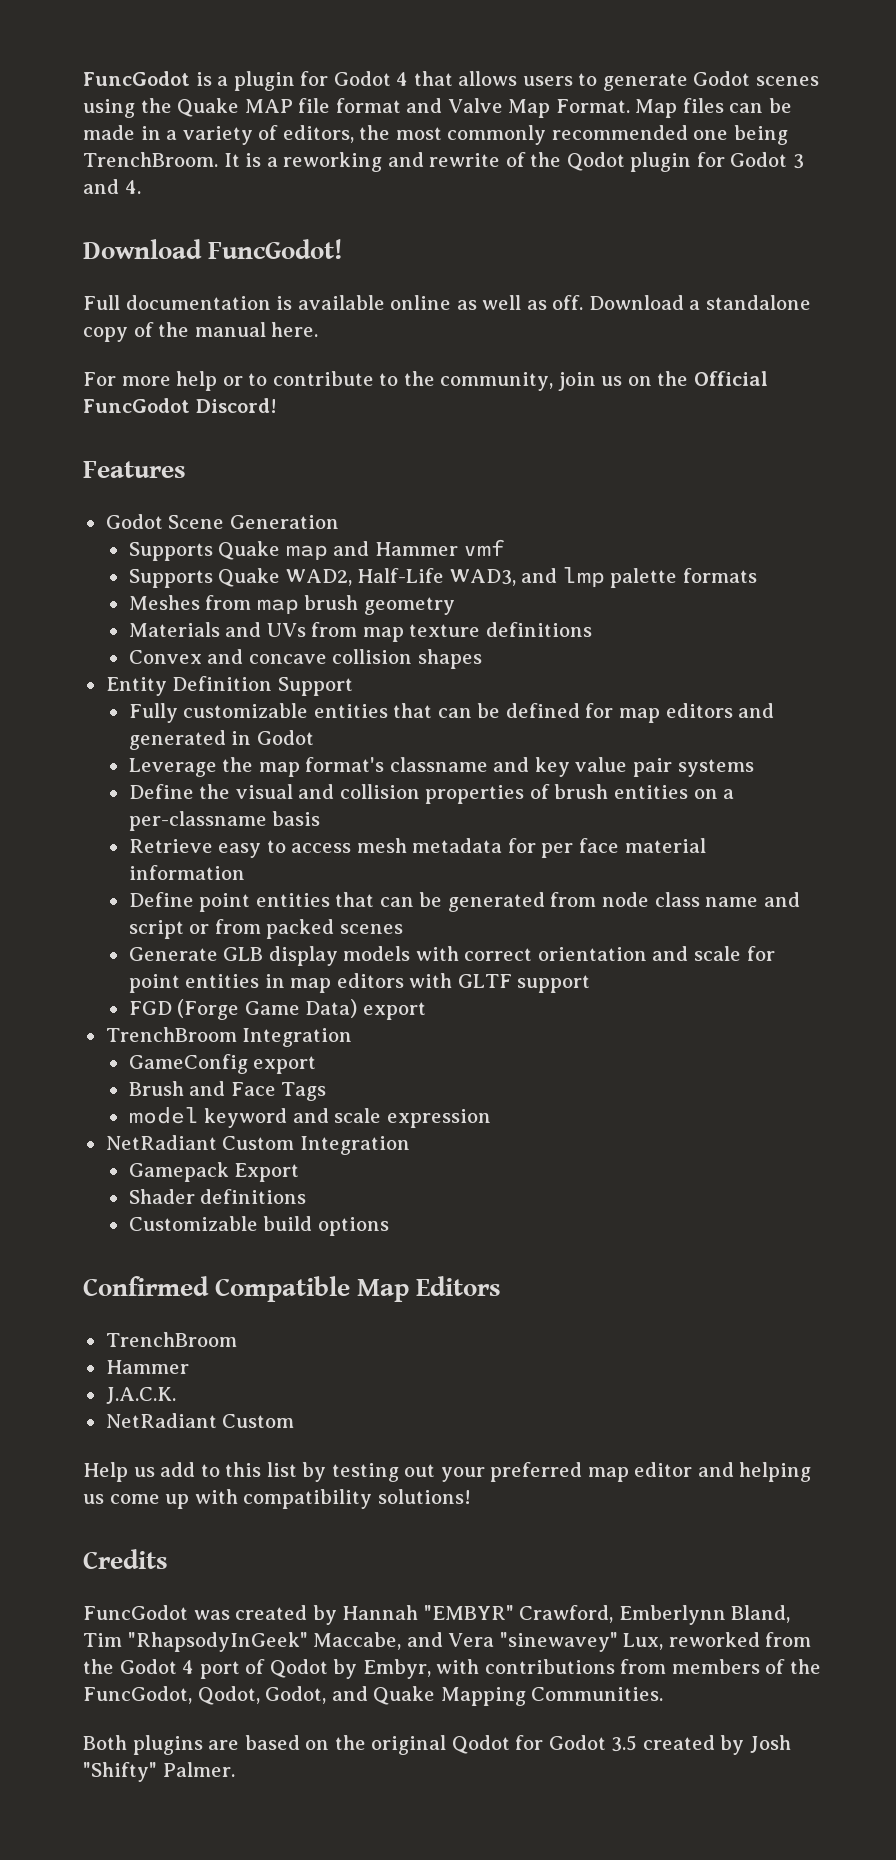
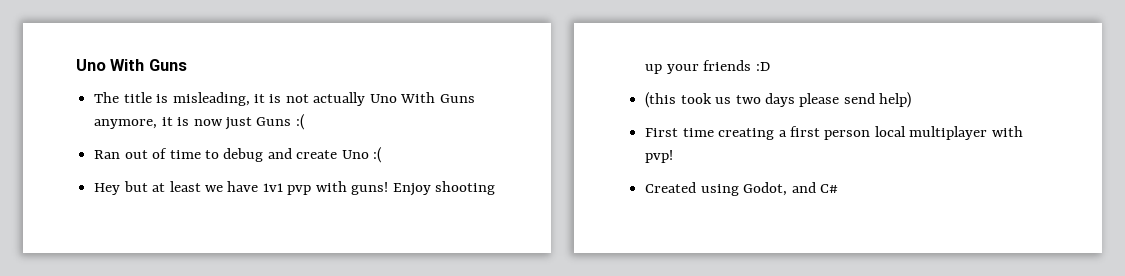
[83,71,819,91] [83,98,792,118] [83,125,788,145] [83,152,804,172] [83,179,141,194] [83,239,344,259] [83,295,811,310] [83,322,319,342] [83,371,768,391] [83,398,277,413] [83,461,186,478] [105,514,339,529] [128,539,506,561] [128,567,757,588] [128,595,455,615] [128,622,592,642] [128,649,482,669] [105,676,353,696] [128,703,775,723] [128,730,314,750] [128,757,754,777] [128,784,735,804] [128,811,321,831] [128,838,706,858] [128,865,245,880] [128,892,800,912] [128,919,403,939] [128,946,775,966] [128,973,591,993] [128,999,426,1020] [105,1027,353,1047] [128,1054,317,1074] [128,1081,327,1101] [128,1107,491,1128] [105,1135,410,1155] [128,1162,300,1182] [128,1189,307,1204] [128,1216,389,1236] [83,1276,502,1302] [105,1332,237,1347] [105,1360,189,1374] [105,1387,176,1404] [105,1413,295,1428] [83,1462,812,1482] [83,1489,471,1509] [83,1549,168,1569] [83,1605,791,1625] [83,1632,812,1652] [83,1659,821,1679] [83,1686,664,1706] [83,1735,791,1755] [83,1762,235,1782] FuncGodot is a plugin for Godot 4 that allows users to generate Godot scenes using the Quake MAP file format and Valve Map Format. Map files can be made in a variety of editors, the most commonly recommended one being TrenchBroom. It is a reworking and rewrite of the Qodot plugin for Godot 3 and 4. // Download FuncGodot! // Full documentation is available online as well as off. Download a standalone copy of the manual here. // For more help or to contribute to the community, join us on the Official FuncGodot Discord! // Features // Godot Scene Generation // Supports Quake map and Hammer vmf // Supports Quake WAD2, Half-Life WAD3, and lmp palette formats // Meshes from map brush geometry // Materials and UVs from map texture definitions // Convex and concave collision shapes // Entity Definition Support // Fully customizable entities that can be defined for map editors and generated in Godot // Leverage the map format's classname and key value pair systems // Define the visual and collision properties of brush entities on a per-classname basis // Retrieve easy to access mesh metadata for per face material information // Define point entities that can be generated from node class name and script or from packed scenes // Generate GLB display models with correct orientation and scale for point entities in map editors with GLTF support // FGD (Forge Game Data) export // TrenchBroom Integration // GameConfig export // Brush and Face Tags // model keyword and scale expression // NetRadiant Custom Integration // Gamepack Export // Shader definitions // Customizable build options // Confirmed Compatible Map Editors // TrenchBroom // Hammer // J.A.C.K. // NetRadiant Custom // Help us add to this list by testing out your preferred map editor and helping us come up with compatibility solutions! // Credits // FuncGodot was created by Hannah "EMBYR" Crawford, Emberlynn Bland, Tim "RhapsodyInGeek" Maccabe, and Vera "sinewavey" Lux, reworked from the Godot 4 port of Qodot by Embyr, with contributions from members of the FuncGodot, Qodot, Godot, and Quake Mapping Communities. // Both plugins are based on the original Qodot for Godot 3.5 created by Josh "Shifty" Palmer. -> [76,59,187,71] [94,92,475,106] [94,114,305,130] [94,147,383,163] [94,181,496,196] [645,60,770,74] [645,92,912,108] [645,126,1023,140] [645,150,674,163] [645,182,838,196] Uno With Guns // The title is misleading, it is not actually Uno With Guns anymore, it is now just Guns :( // Ran out of time to debug and create Uno :( // Hey but at least we have 1v1 pvp with guns! Enjoy shooting up your friends :D // (this took us two days please send help) // First time creating a first person local multiplayer with pvp! // Created using Godot, and C#

